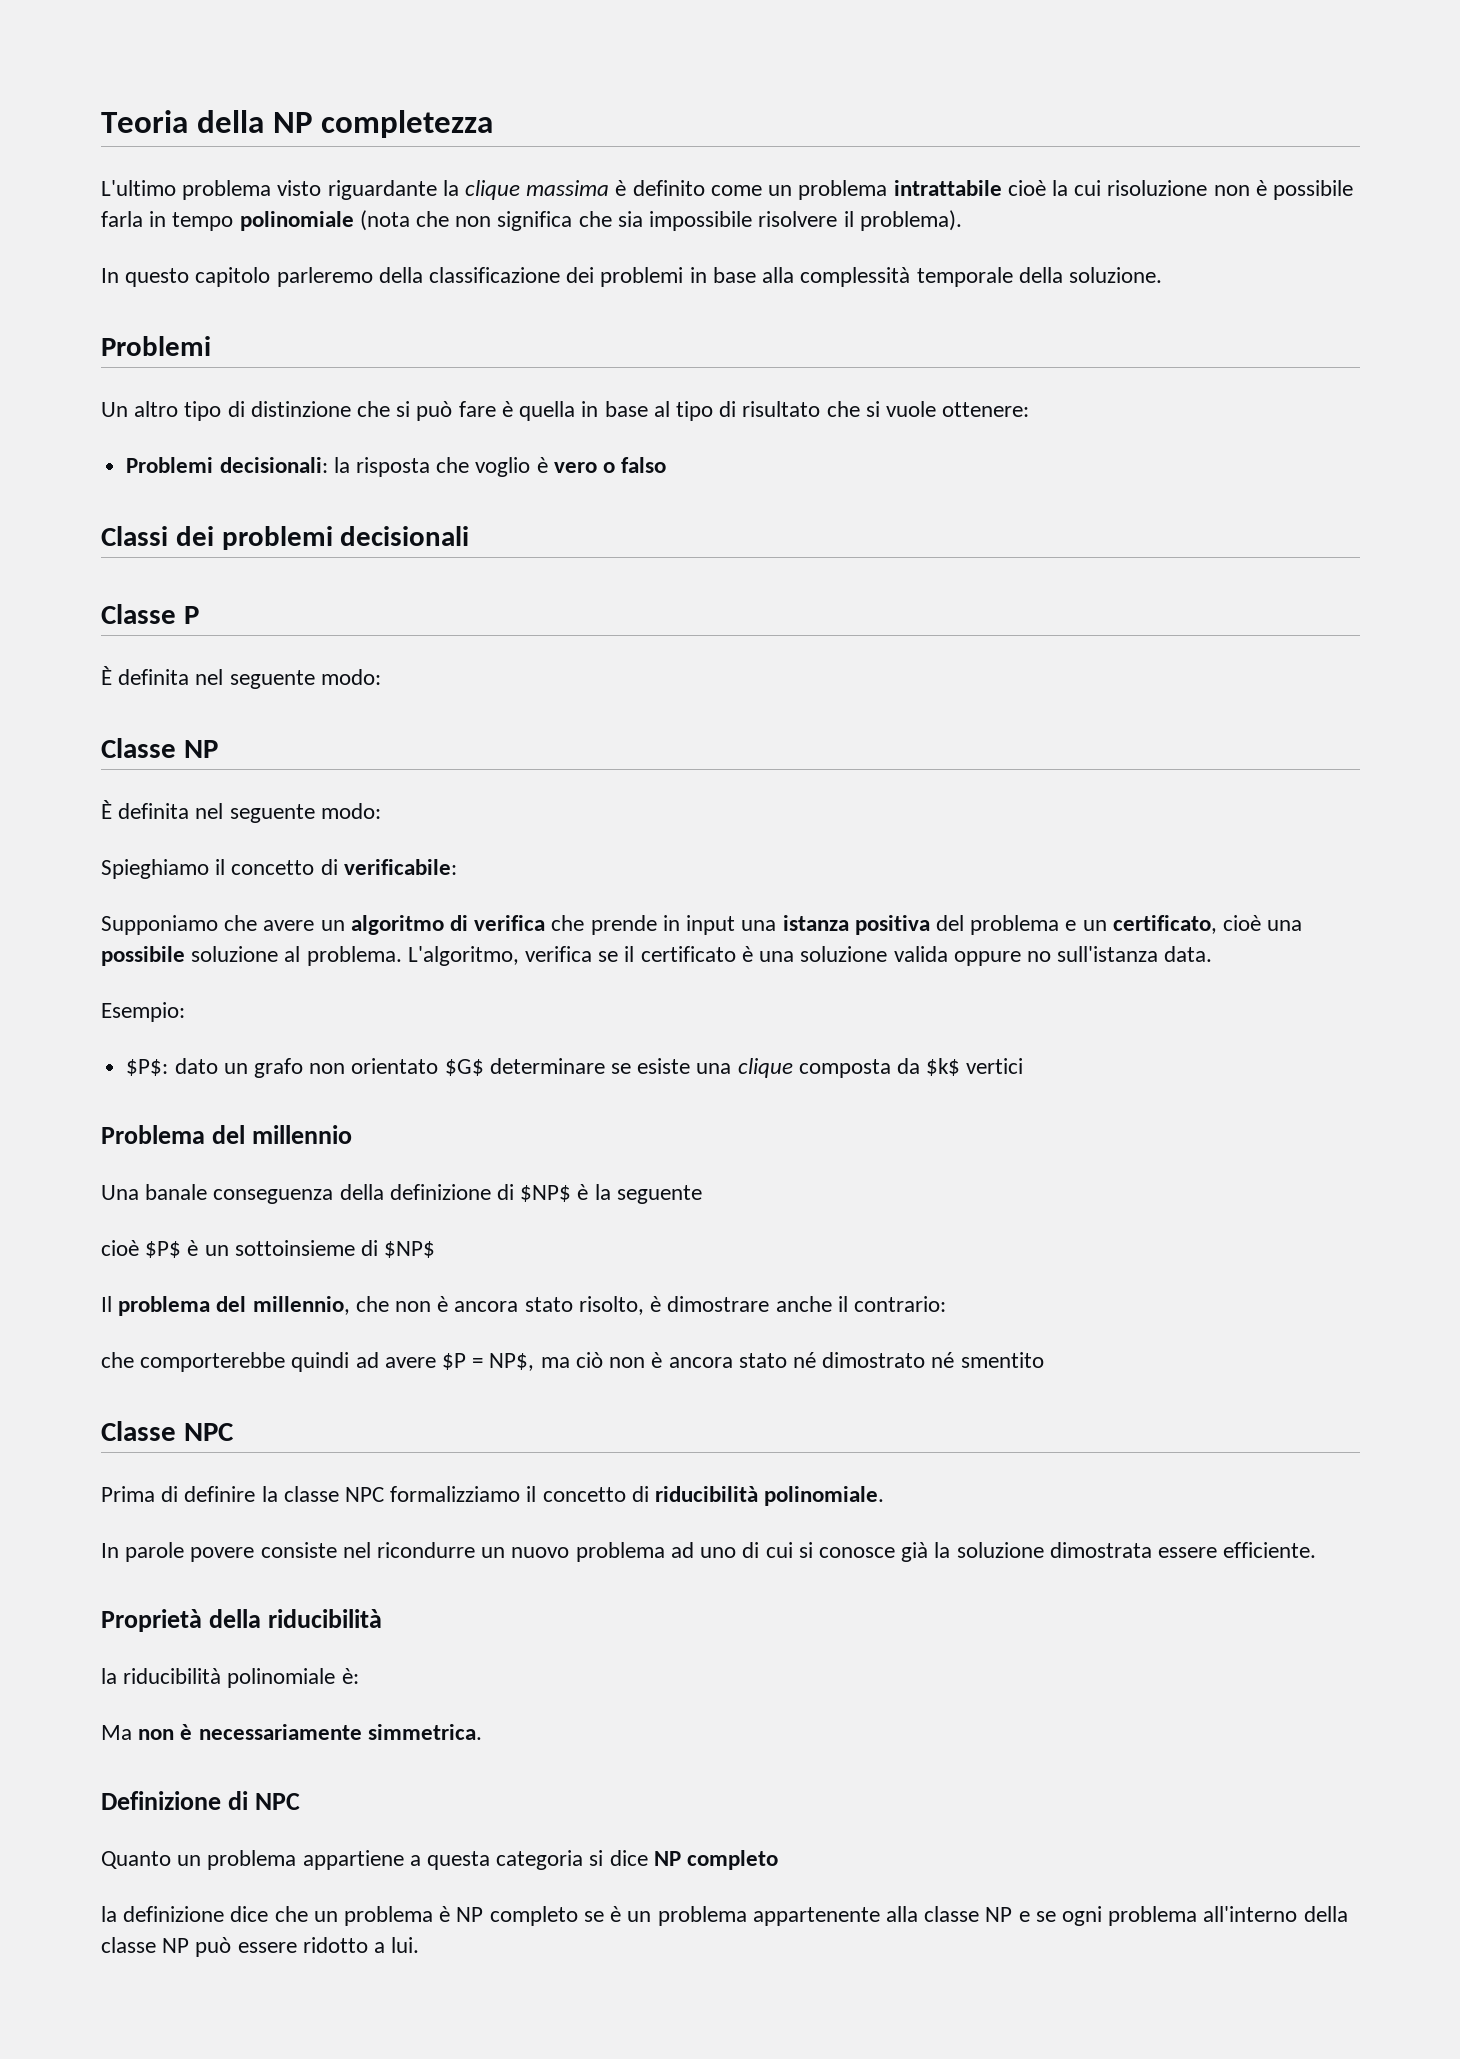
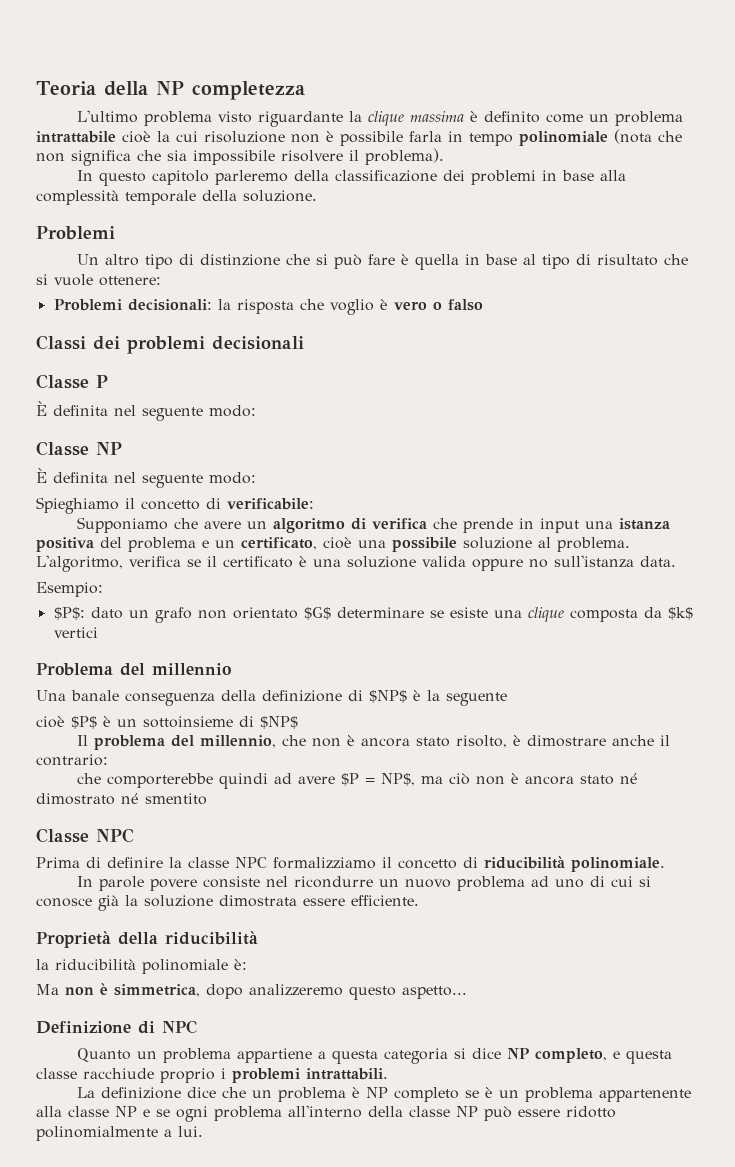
[198,1724,482,1740] necessariamente simmetrica. -> [114,984,467,1000] simmetrica, dopo analizzeremo questo aspetto...
[687,1850,779,1870] [101,1906,117,1922] completo // la -> [534,1048,672,1064] [36,1068,388,1083] [76,1087,95,1098] completo, e questa classe racchiude proprio i problemi intrattabili. // La
(368, 1945) none -> [36,1126,158,1141] polinomialmente

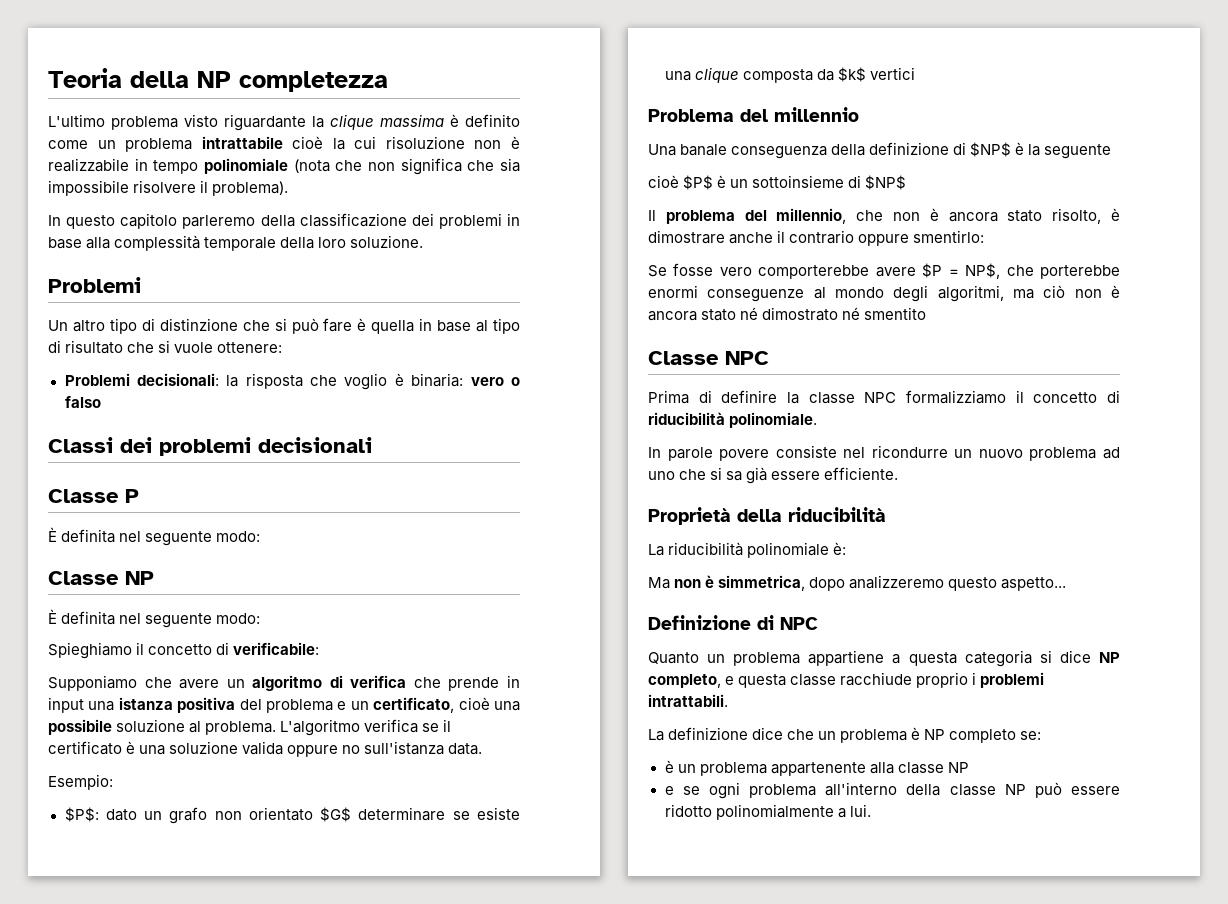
[340,131,442,146] possibile farla -> [48,158,129,172] realizzabile
(237, 195) none -> [318,237,347,248] loro
(388, 304) none -> [411,373,464,387] binaria:
[36,555,123,572] L'algoritmo, -> [280,719,361,736] L'algoritmo
[36,754,108,766] [76,773,415,789] contrario: // che comporterebbe quindi ad avere $P = NP$, -> [789,230,985,246] [648,263,1120,279] [648,285,1004,302] contrario oppure smentirlo: // Se fosse vero comporterebbe avere $P = NP$, che porterebbe enormi conseguenze al mondo degli algoritmi,
[589,876,651,887] [36,895,297,911] di cui si conosce già la soluzione dimostrata -> [679,467,768,484] che si sa già
[36,959,49,970] la -> [648,544,664,556] La
[464,1090,479,1098] se -> [1020,731,1042,740] se: //
(137, 1111) none -> (969, 767) //

